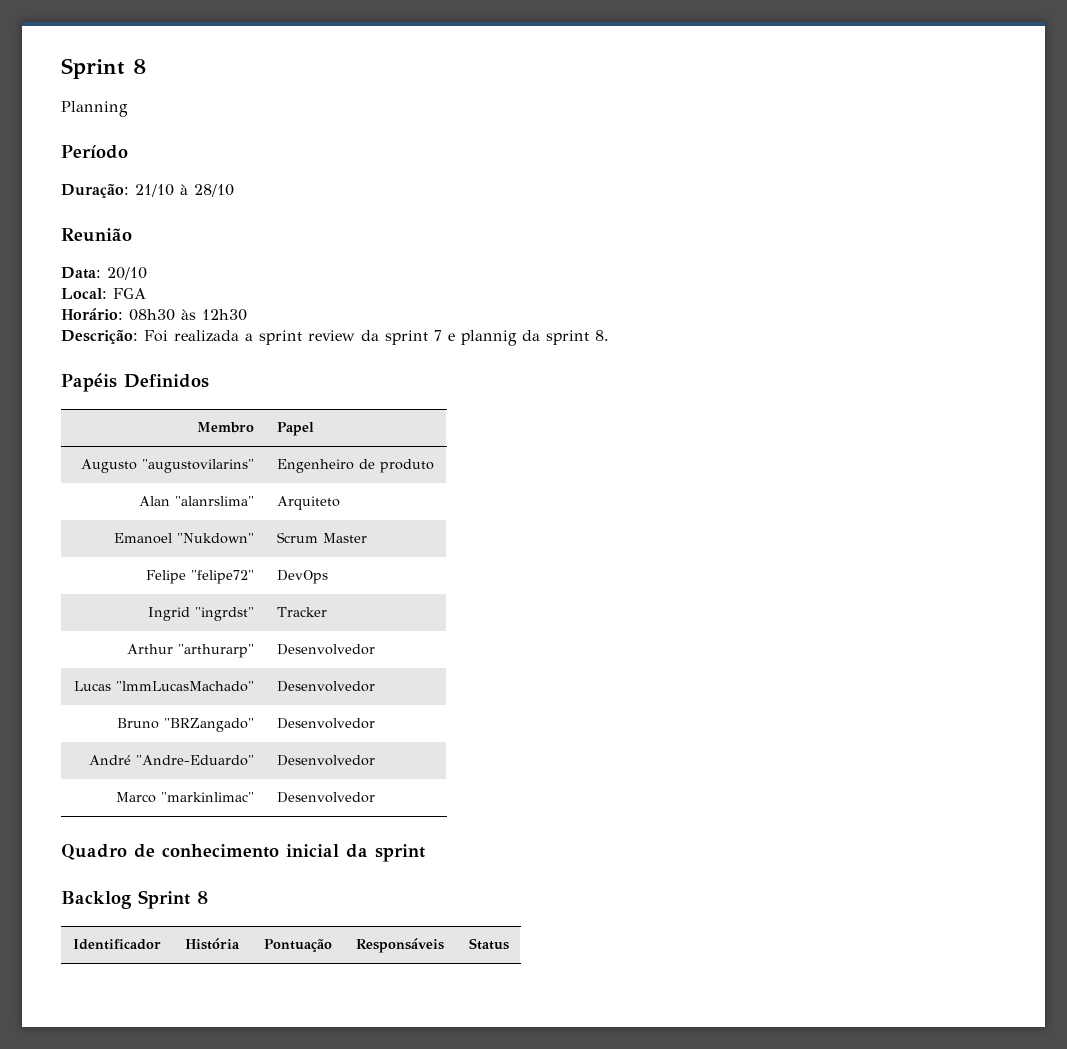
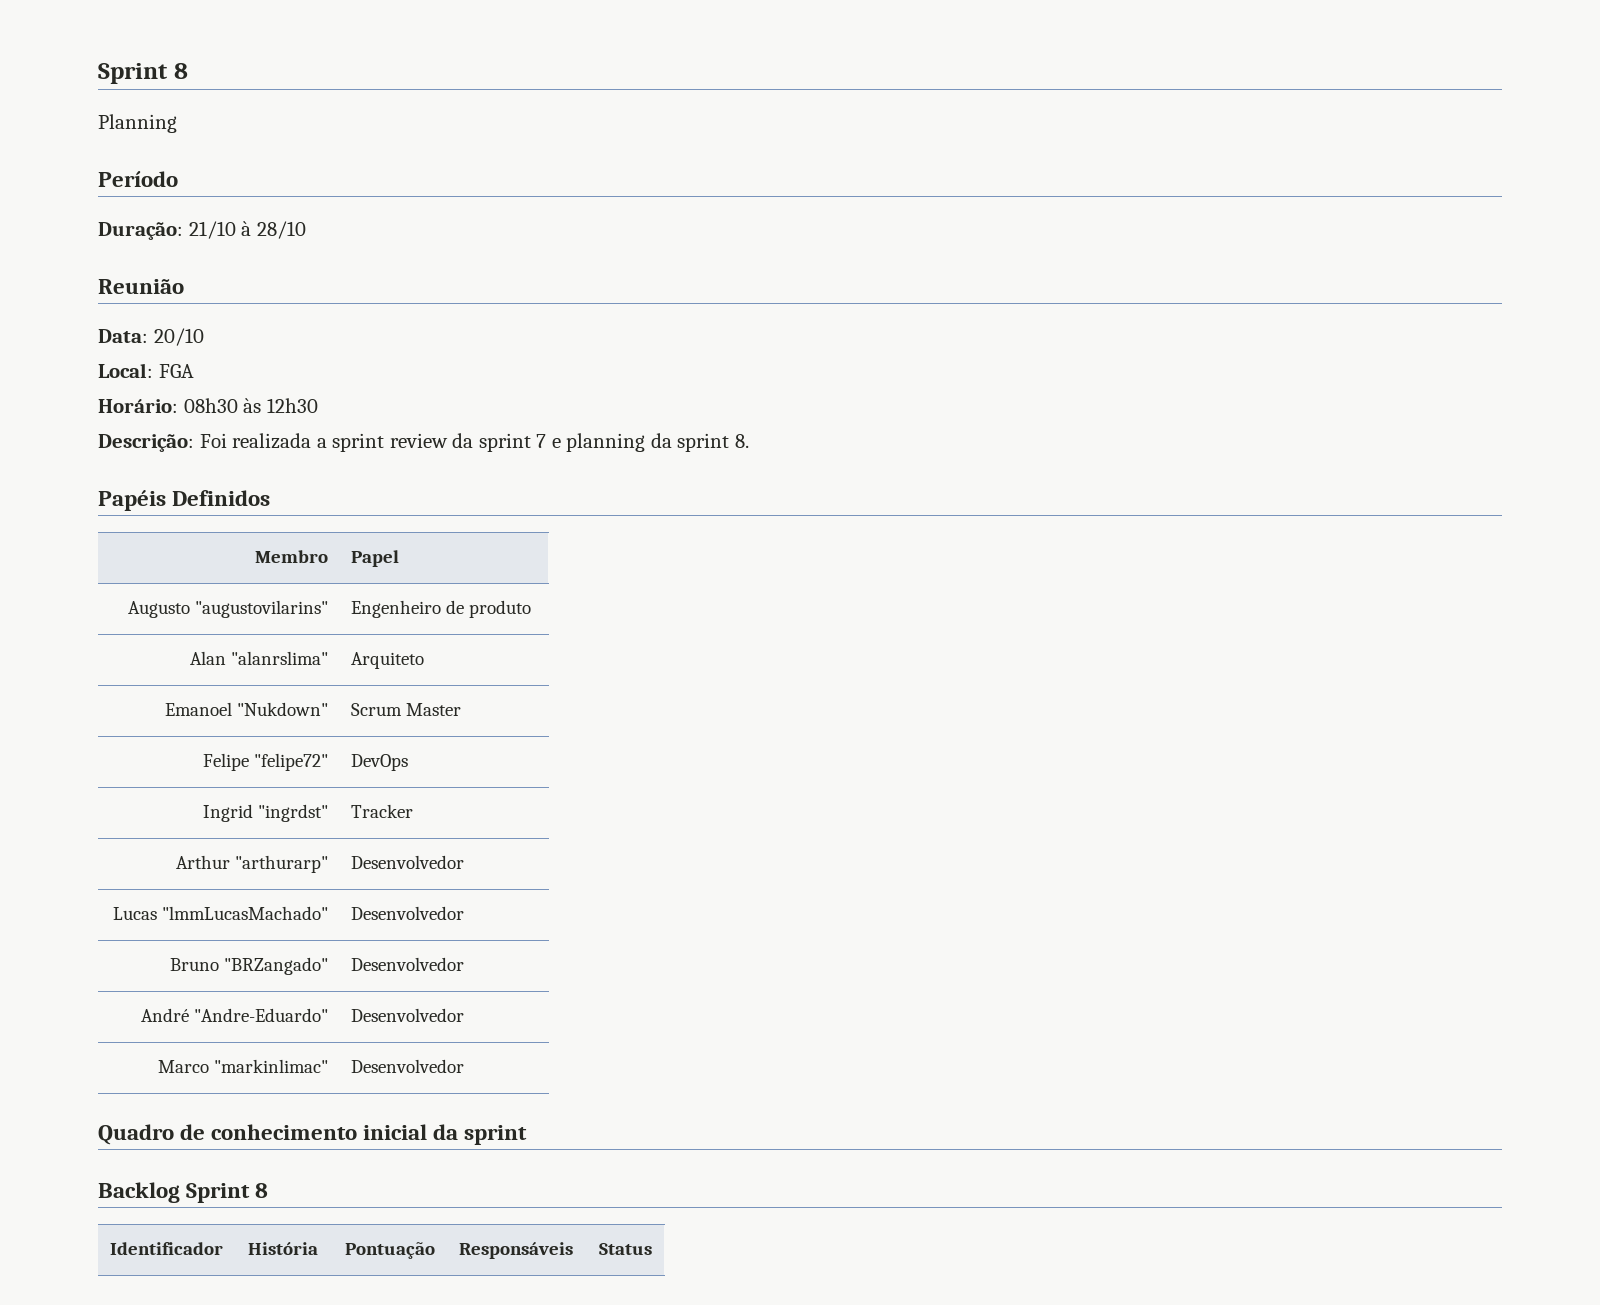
[461,330,517,346] plannig -> [566,433,646,452] planning

